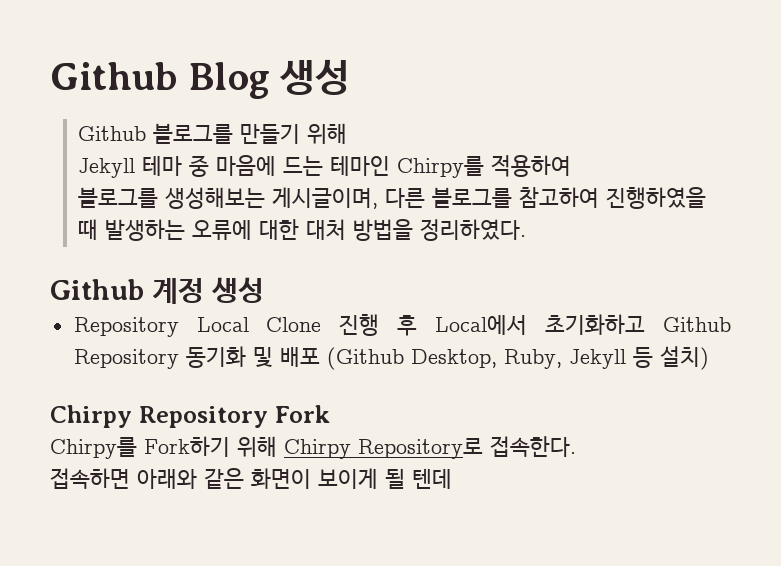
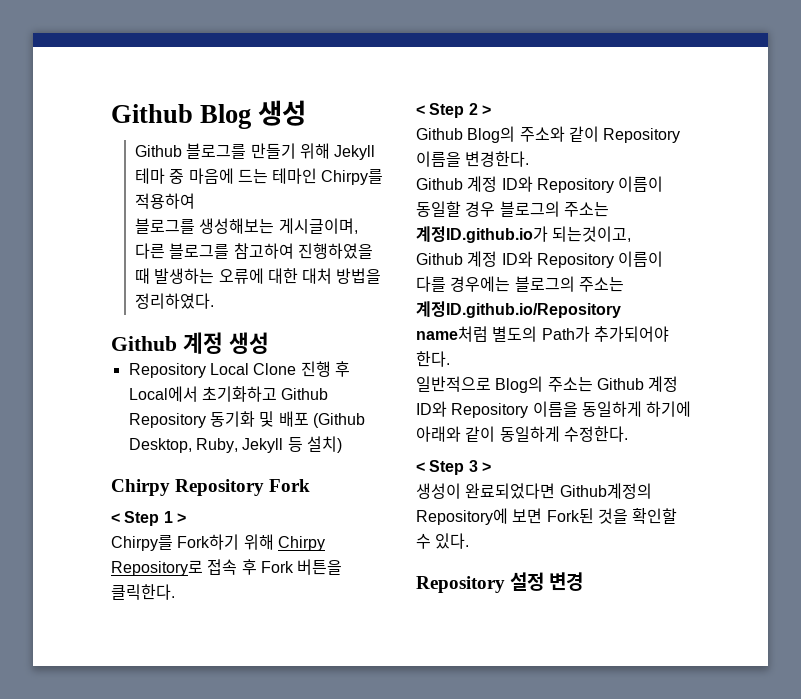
(348, 133) // -> (330, 151) none
(331, 414) none -> [111,511,186,526] // < Step 1 >
[490,436,576,457] [50,468,452,489] 접속한다. // 접속하면 아래와 같은 화면이 보이게 될 텐데 -> [207,559,343,575] [111,584,175,600] [416,103,491,118] [416,126,681,143] [416,151,530,167] [416,176,664,193] [416,201,609,217] [416,226,632,243] [416,251,664,268] [416,276,624,292] [416,301,621,318] [416,326,669,342] [416,351,450,367] [416,376,679,393] [416,401,692,418] [416,426,628,442] [416,460,491,475] [416,483,652,499] [416,508,678,525] [416,533,470,549] [416,572,584,593] 접속 후 Fork 버튼을 클릭한다. // < Step 2 > // Github Blog의 주소와 같이 Repository 이름을 변경한다. // Github 계정 ID와 Repository 이름이 동일할 경우 블로그의 주소는 계정ID.github.io가 되는것이고, // Github 계정 ID와 Repository 이름이 다를 경우에는 블로그의 주소는 계정ID.github.io/Repository name처럼 별도의 Path가 추가되어야 한다. // 일반적으로 Blog의 주소는 Github 계정 ID와 Repository 이름을 동일하게 하기에 아래와 같이 동일하게 수정한다. // < Step 3 > // 생성이 완료되었다면 Github계정의 Repository에 보면 Fork된 것을 확인할 수 있다. // Repository 설정 변경

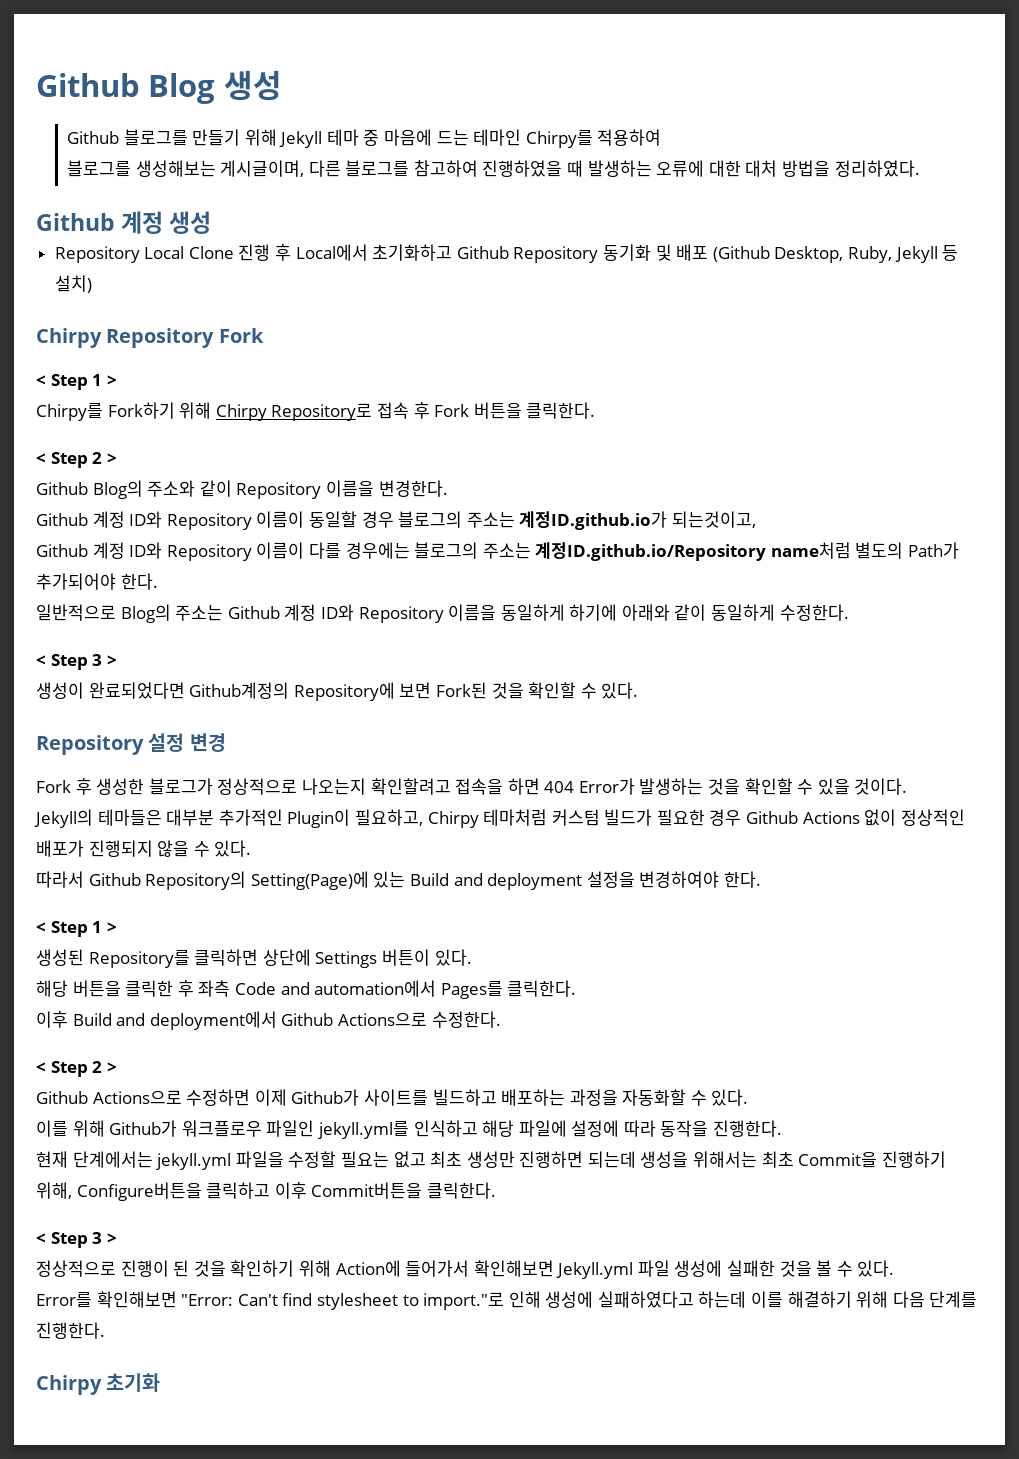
(584, 581) none -> [36,778,908,795] [34,809,965,828] [36,840,252,857] [36,871,761,890] [36,921,117,937] [36,949,472,968] [36,980,577,999] [36,1011,501,1030] [36,1061,117,1077] [36,1089,749,1106] [36,1120,783,1139] [36,1151,946,1170] [36,1182,496,1201] [36,1232,117,1248] [36,1260,895,1279] [36,1291,978,1310] [36,1322,105,1339] [36,1373,161,1395] // Fork 후 생성한 블로그가 정상적으로 나오는지 확인할려고 접속을 하면 404 Error가 발생하는 것을 확인할 수 있을 것이다. // Jekyll의 테마들은 대부분 추가적인 Plugin이 필요하고, Chirpy 테마처럼 커스텀 빌드가 필요한 경우 Github Actions 없이 정상적인 배포가 진행되지 않을 수 있다. // 따라서 Github Repository의 Setting(Page)에 있는 Build and deployment 설정을 변경하여야 한다. // < Step 1 > // 생성된 Repository를 클릭하면 상단에 Settings 버튼이 있다. // 해당 버튼을 클릭한 후 좌측 Code and automation에서 Pages를 클릭한다. // 이후 Build and deployment에서 Github Actions으로 수정한다. // < Step 2 > // Github Actions으로 수정하면 이제 Github가 사이트를 빌드하고 배포하는 과정을 자동화할 수 있다. // 이를 위해 Github가 워크플로우 파일인 jekyll.yml를 인식하고 해당 파일에 설정에 따라 동작을 진행한다. // 현재 단계에서는 jekyll.yml 파일을 수정할 필요는 없고 최초 생성만 진행하면 되는데 생성을 위해서는 최초 Commit을 진행하기 위해, Configure버튼을 클릭하고 이후 Commit버튼을 클릭한다. // < Step 3 > // 정상적으로 진행이 된 것을 확인하기 위해 Action에 들어가서 확인해보면 Jekyll.yml 파일 생성에 실패한 것을 볼 수 있다. // Error를 확인해보면 "Error: Can't find stylesheet to import."로 인해 생성에 실패하였다고 하는데 이를 해결하기 위해 다음 단계를 진행한다. // Chirpy 초기화

